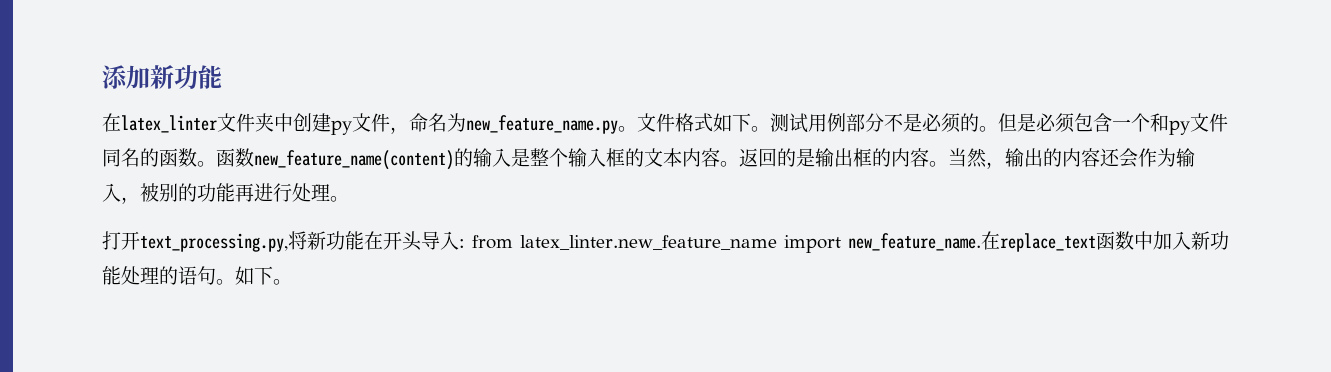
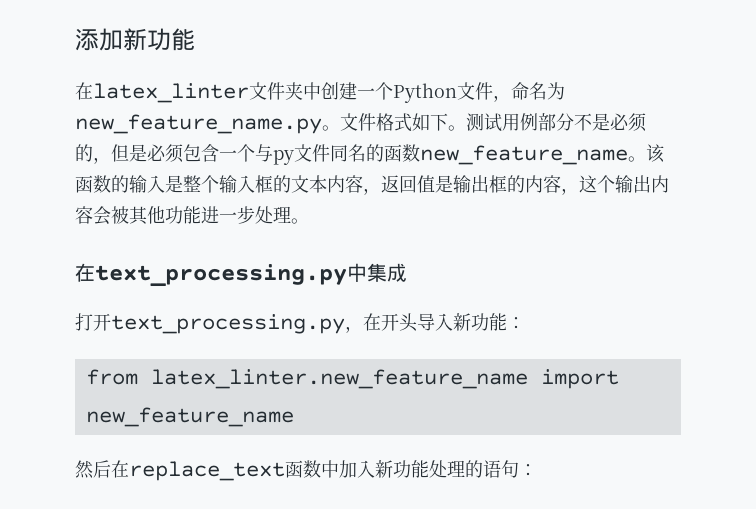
[331,120,352,135] py -> [357,82,457,103] 一个Python
[979,126,998,132] 。 -> [93,157,111,164] ，
[1150,113,1169,132] 和 -> [255,144,273,162] 与
[197,148,454,170] 。函数new_feature_name(content) -> [420,144,665,165] [75,175,111,193] new_feature_name。该函数
[720,148,796,167] 。返回的 -> [363,175,435,195] ，返回值
[929,148,1195,169] [102,183,349,204] [102,231,364,252] 。当然，输出的内容还会作为输入，被别的功能再进行处理。 // 打开text_processing.py,将新功能 -> [561,175,669,195] [75,206,309,225] [75,263,407,287] [75,313,363,334] ，这个输出内容会被其他功能进一步处理。 // 在text_processing.py中集成 // 打开text_processing.py，
[459,239,465,248] : -> [453,313,525,331] 新功能： //
[847,233,981,251] new_feature_name. -> [85,407,294,427] [75,460,111,479] new_feature_name // 然后
[216,266,292,285] 。如下。 -> [519,464,537,476] ：

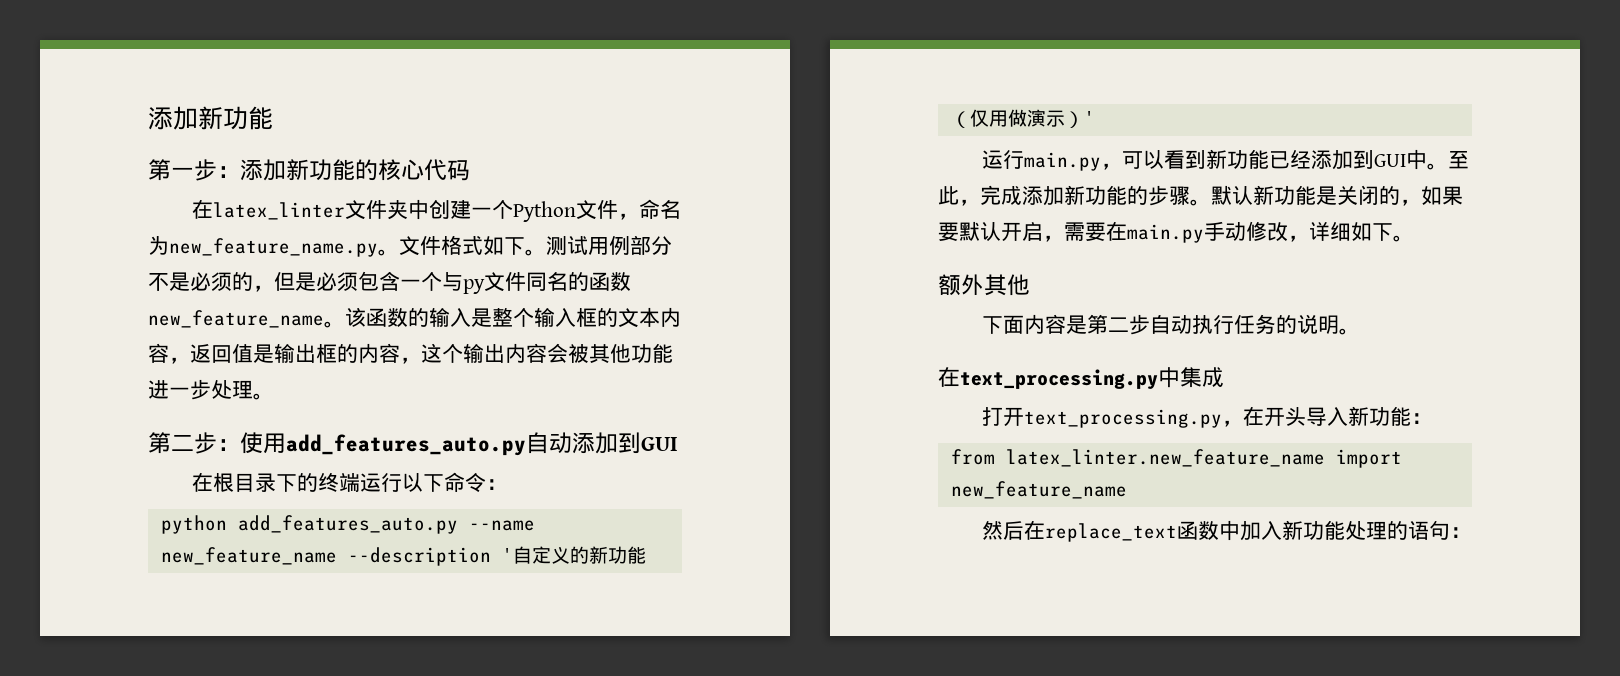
[75,28,195,51] 添加新功能 -> [148,106,273,130] [148,159,470,181] 添加新功能 // 第一步：添加新功能的核心代码
(309, 221) none -> [148,432,678,456] [192,472,508,493] [160,515,535,534] [160,546,646,566] [950,109,1095,128] [982,149,1470,171] [938,185,1463,206] [938,221,1414,243] [938,274,1030,296] [982,314,1361,335] // 第二步：使用add_features_auto.py自动添加到GUI // 在根目录下的终端运行以下命令： // python add_features_auto.py --name new_feature_name --description '自定义的新功能（仅用做演示）' // 运行main.py，可以看到新功能已经添加到GUI中。至此，完成添加新功能的步骤。默认新功能是关闭的，如果要默认开启，需要在main.py手动修改，详细如下。 // 额外其他 // 下面内容是第二步自动执行任务的说明。

